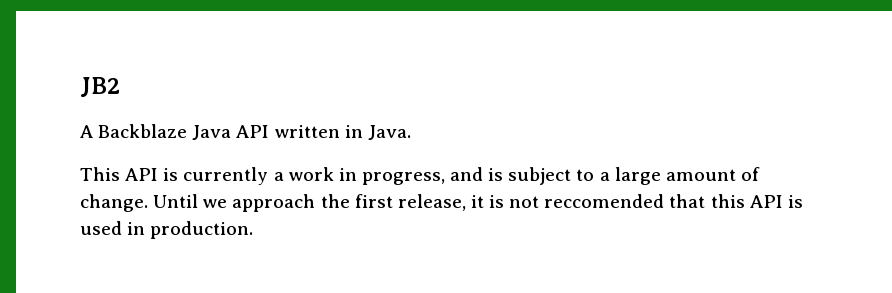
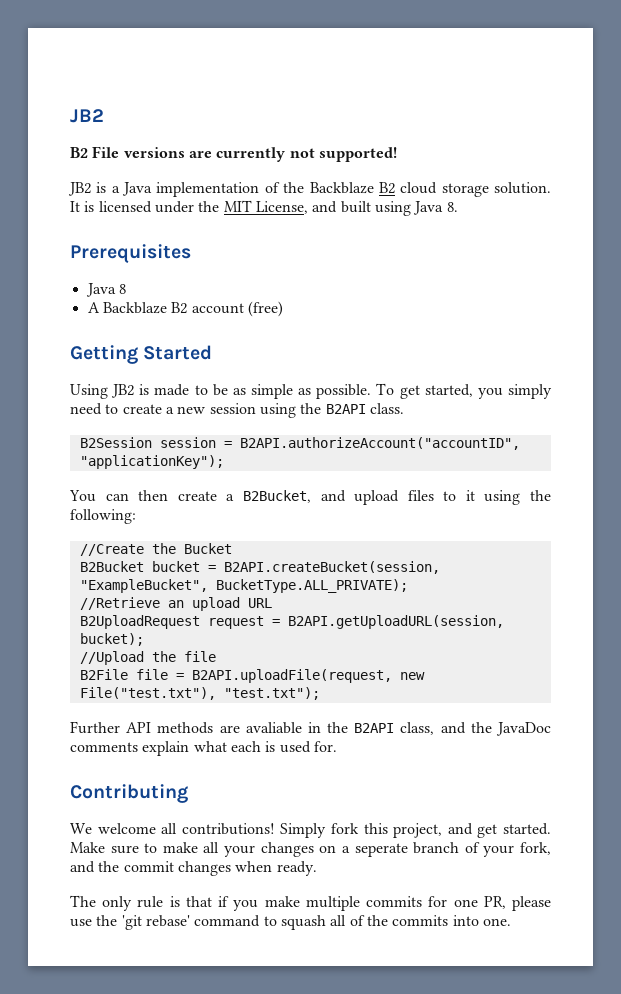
[80,124,411,140] [80,167,760,185] [80,194,803,212] [80,221,254,239] A Backblaze Java API written in Java. // This API is currently a work in progress, and is subject to a large amount of change. Until we approach the first release, it is not reccomended that this API is used in production. -> [70,146,397,162] [68,182,551,197] [70,200,458,216] [70,244,191,263] [85,283,126,297] [87,301,283,317] [70,345,213,364] [70,383,552,399] [70,403,404,418] [79,437,520,450] [79,455,224,469] [69,490,551,505] [70,509,136,524] [79,543,232,556] [79,561,440,574] [79,579,408,593] [79,597,272,611] [79,615,504,629] [79,633,144,646] [79,651,216,665] [79,669,425,683] [79,687,320,700] [70,721,551,736] [70,741,337,756] [70,784,188,803] [70,823,552,838] [70,842,552,857] [70,861,317,876] [70,895,551,911] [70,915,511,930] B2 File versions are currently not supported! // JB2 is a Java implementation of the Backblaze B2 cloud storage solution. It is licensed under the MIT License, and built using Java 8. // Prerequisites // Java 8 // A Backblaze B2 account (free) // Getting Started // Using JB2 is made to be as simple as possible. To get started, you simply need to create a new session using the B2API class. // B2Session session = B2API.authorizeAccount("accountID", "applicationKey"); // You can then create a B2Bucket, and upload files to it using the following: // //Create the Bucket // B2Bucket bucket = B2API.createBucket(session, "ExampleBucket", BucketType.ALL_PRIVATE); // //Retrieve an upload URL // B2UploadRequest request = B2API.getUploadURL(session, bucket); // //Upload the file // B2File file = B2API.uploadFile(request, new File("test.txt"), "test.txt"); // Further API methods are avaliable in the B2API class, and the JavaDoc comments explain what each is used for. // Contributing // We welcome all contributions! Simply fork this project, and get started. Make sure to make all your changes on a seperate branch of your fork, and the commit changes when ready. // The only rule is that if you make multiple commits for one PR, please use the 'git rebase' command to squash all of the commits into one.

